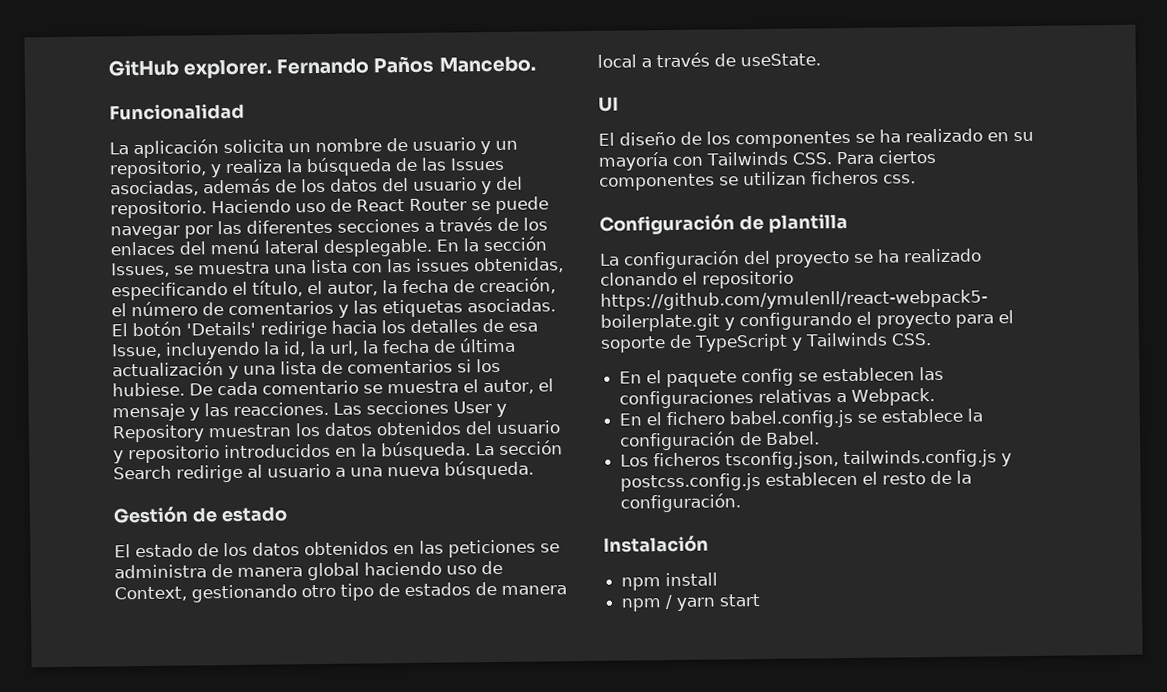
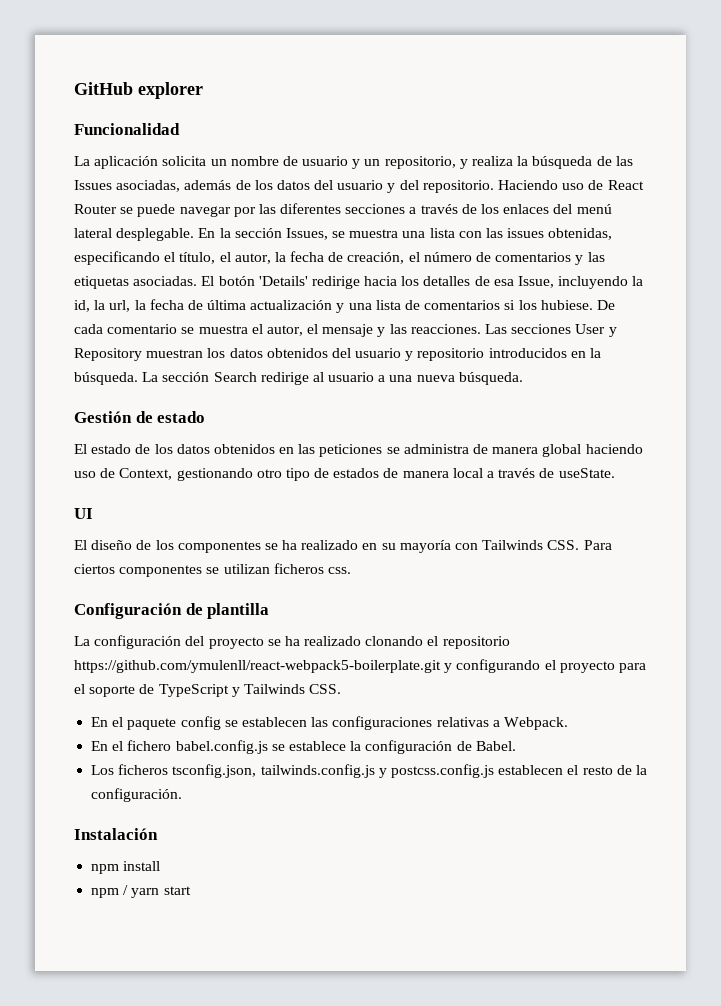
[183,55,536,79] explorer. Fernando Paños Mancebo. -> [138,82,203,99] explorer

